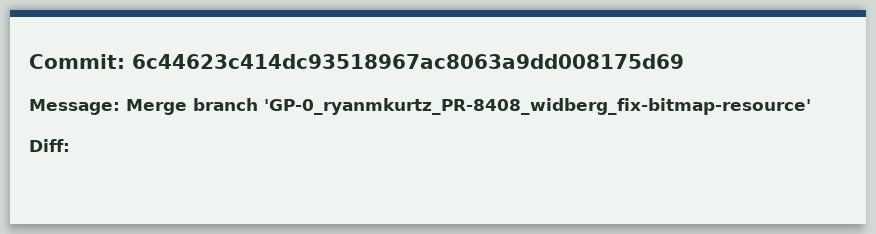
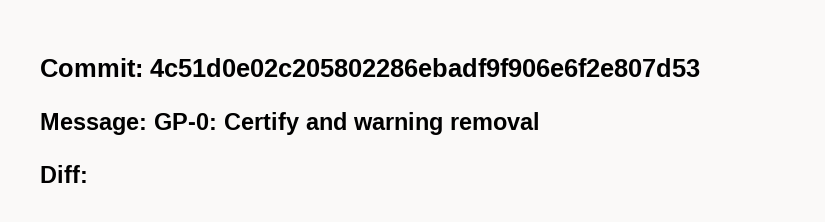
[132,54,684,69] 6c44623c414dc93518967ac8063a9dd008175d69 -> [150,58,700,77] 4c51d0e02c205802286ebadf9f906e6f2e807d53
[126,98,811,115] Merge branch 'GP-0_ryanmkurtz_PR-8408_widberg_fix-bitmap-resource' -> [154,112,540,135] GP-0: Certify and warning removal

